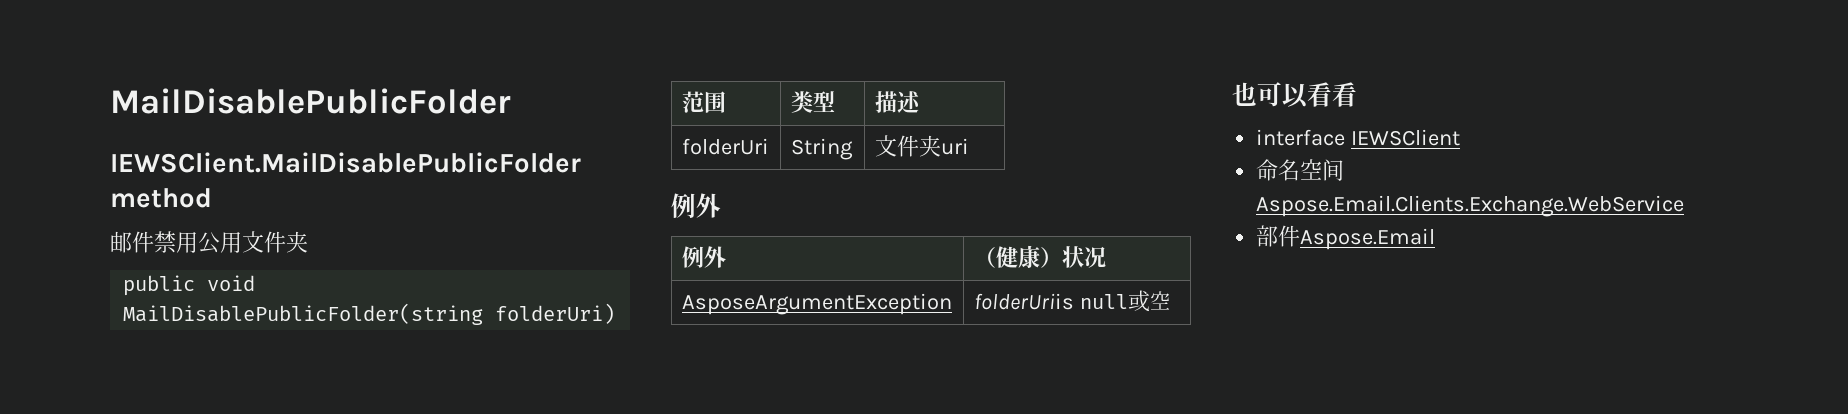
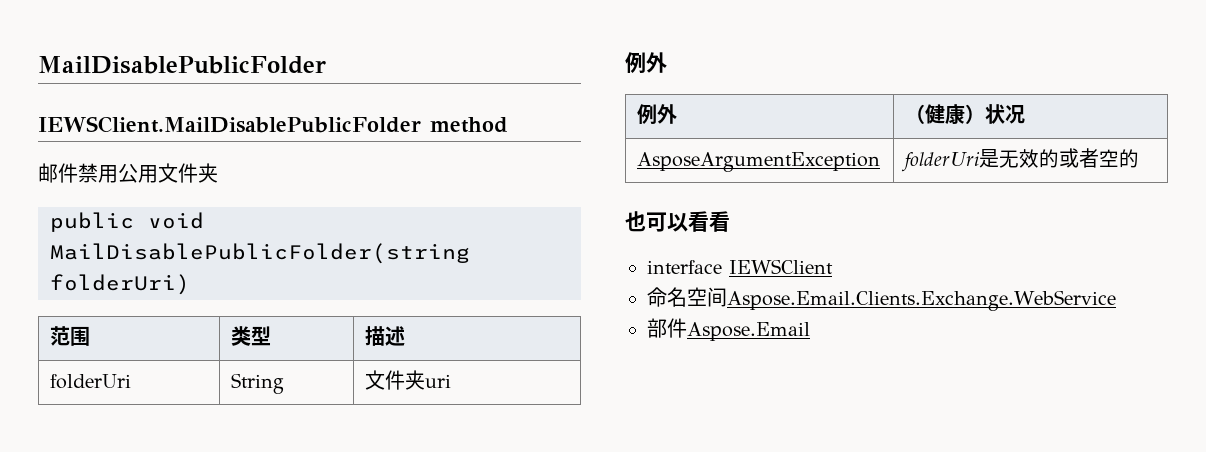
[973,290,1170,312] folderUriis null或空 -> [901,148,1140,172] folderUri是无效的或者空的

